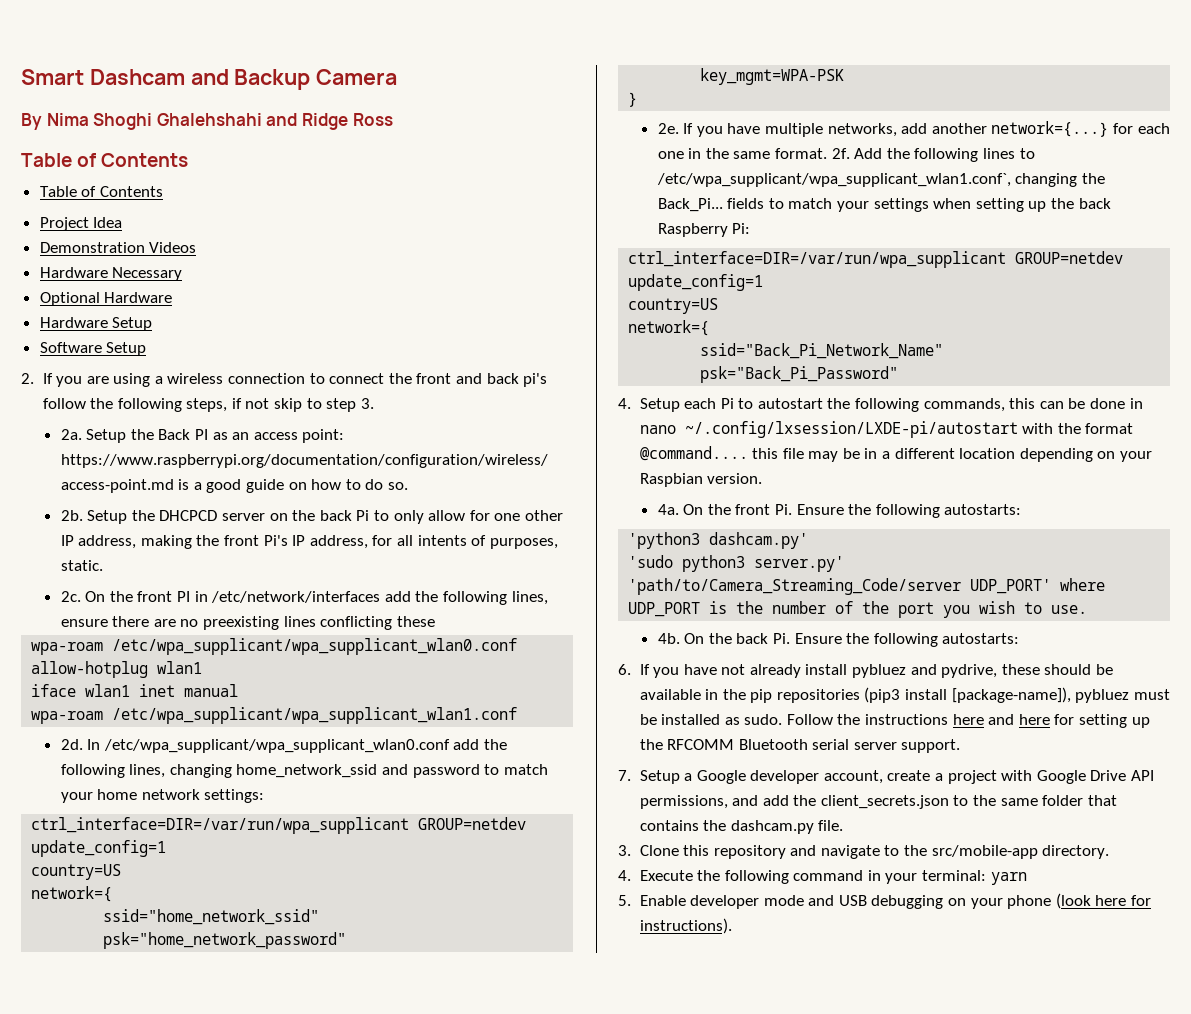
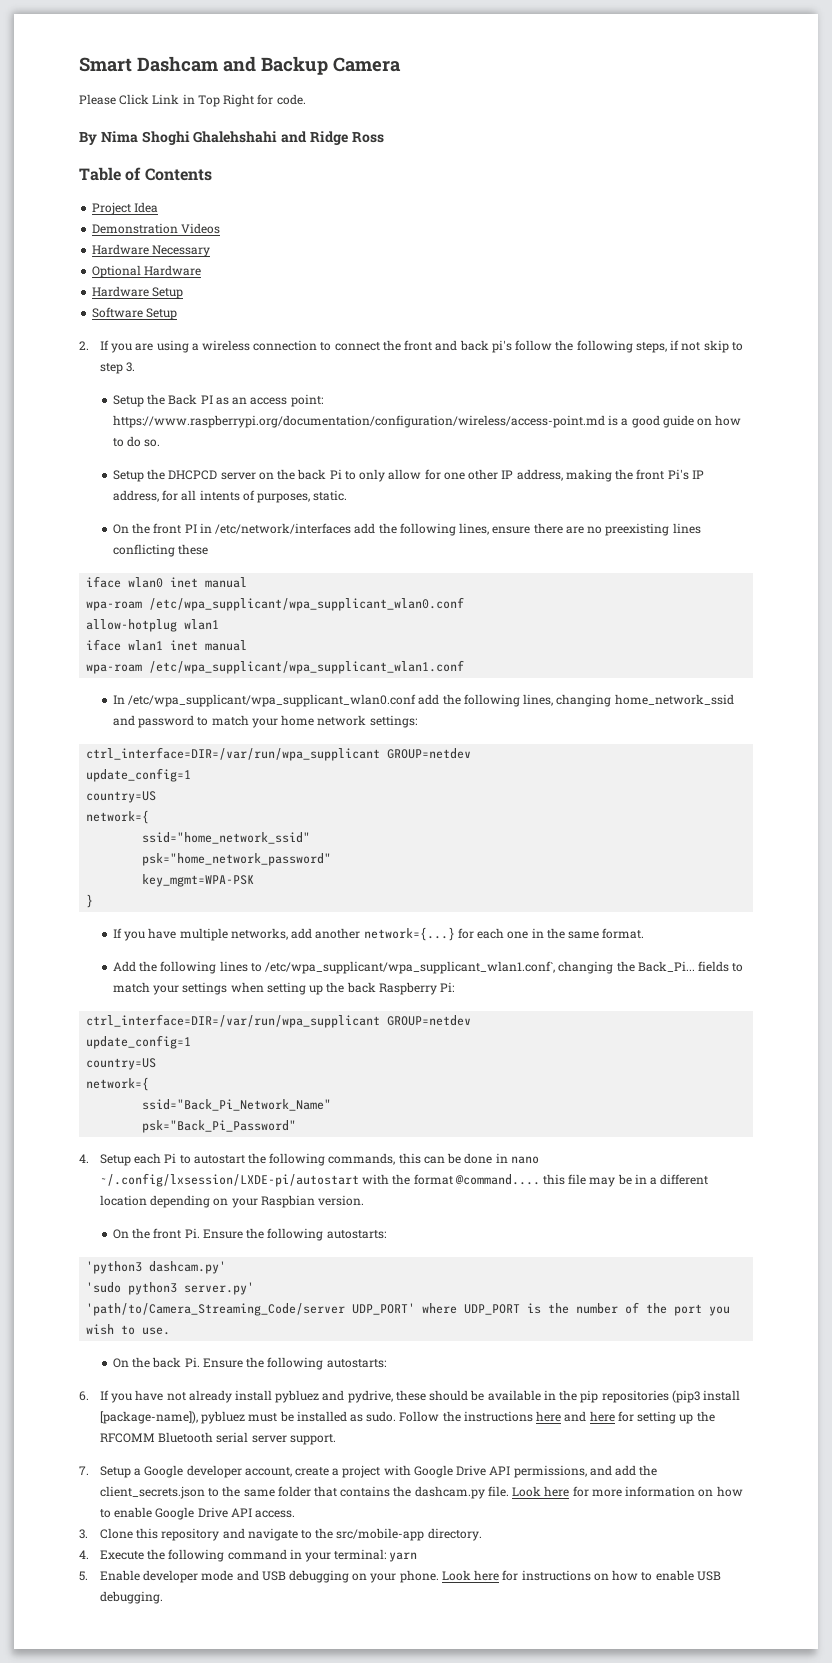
(398, 77) none -> [79,94,306,107] // Please Click Link in Top Right for code.
[39,186,163,197] // Table of Contents -> (212, 174) none
[60,429,82,440] 2a. -> (136, 367) none
[60,510,83,521] 2b. -> (161, 443) none
[60,591,81,602] 2c. -> (348, 495) none
(435, 621) none -> [86,576,248,588] // iface wlan0 inet manual
[60,739,83,750] 2d. -> (465, 667) none
[657,123,679,134] 2e. -> (94, 901) none
[831,148,850,159] 2f. -> (645, 933) //
[657,504,679,515] 4a. -> (364, 1200) none
[657,633,680,644] 4b. -> (171, 1331) none
(844, 825) none -> [512,1486,743,1497] [99,1507,295,1520] Look here for more information on how to enable Google Drive API access.
[1007,893,1151,909] [639,918,732,934] phone (look here for instructions). -> [399,1570,721,1583] [99,1591,163,1604] phone. Look here for instructions on how to enable USB debugging.

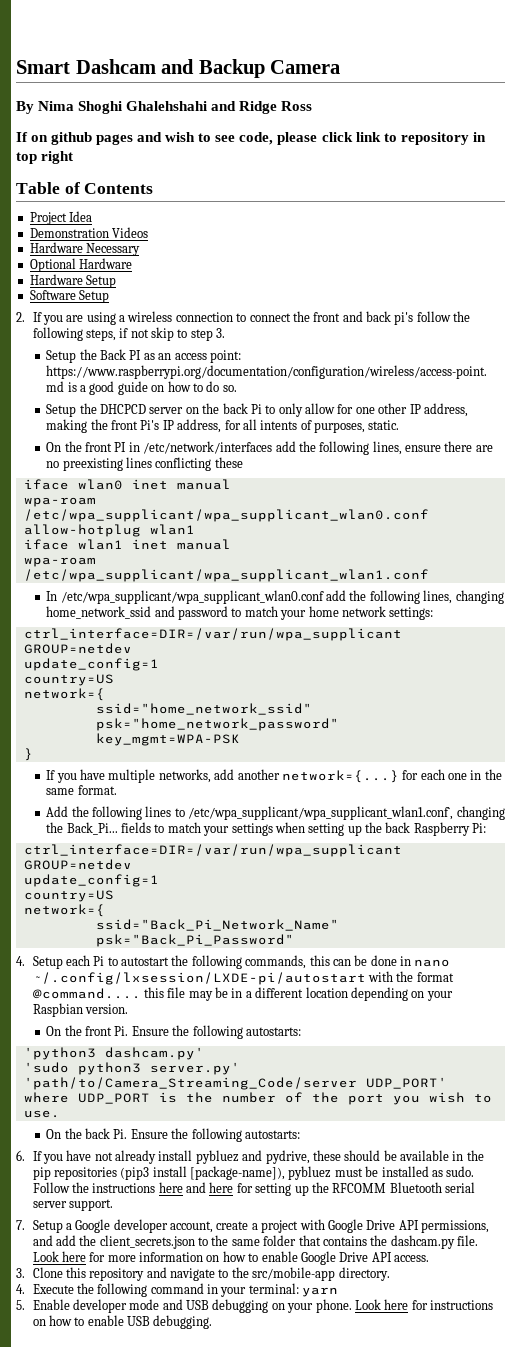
[79,94,306,107] // Please Click Link in Top Right for code. -> (341, 67) none
(384, 137) none -> [16,132,486,145] [16,151,74,164] // If on github pages and wish to see code, please click link to repository in top right

